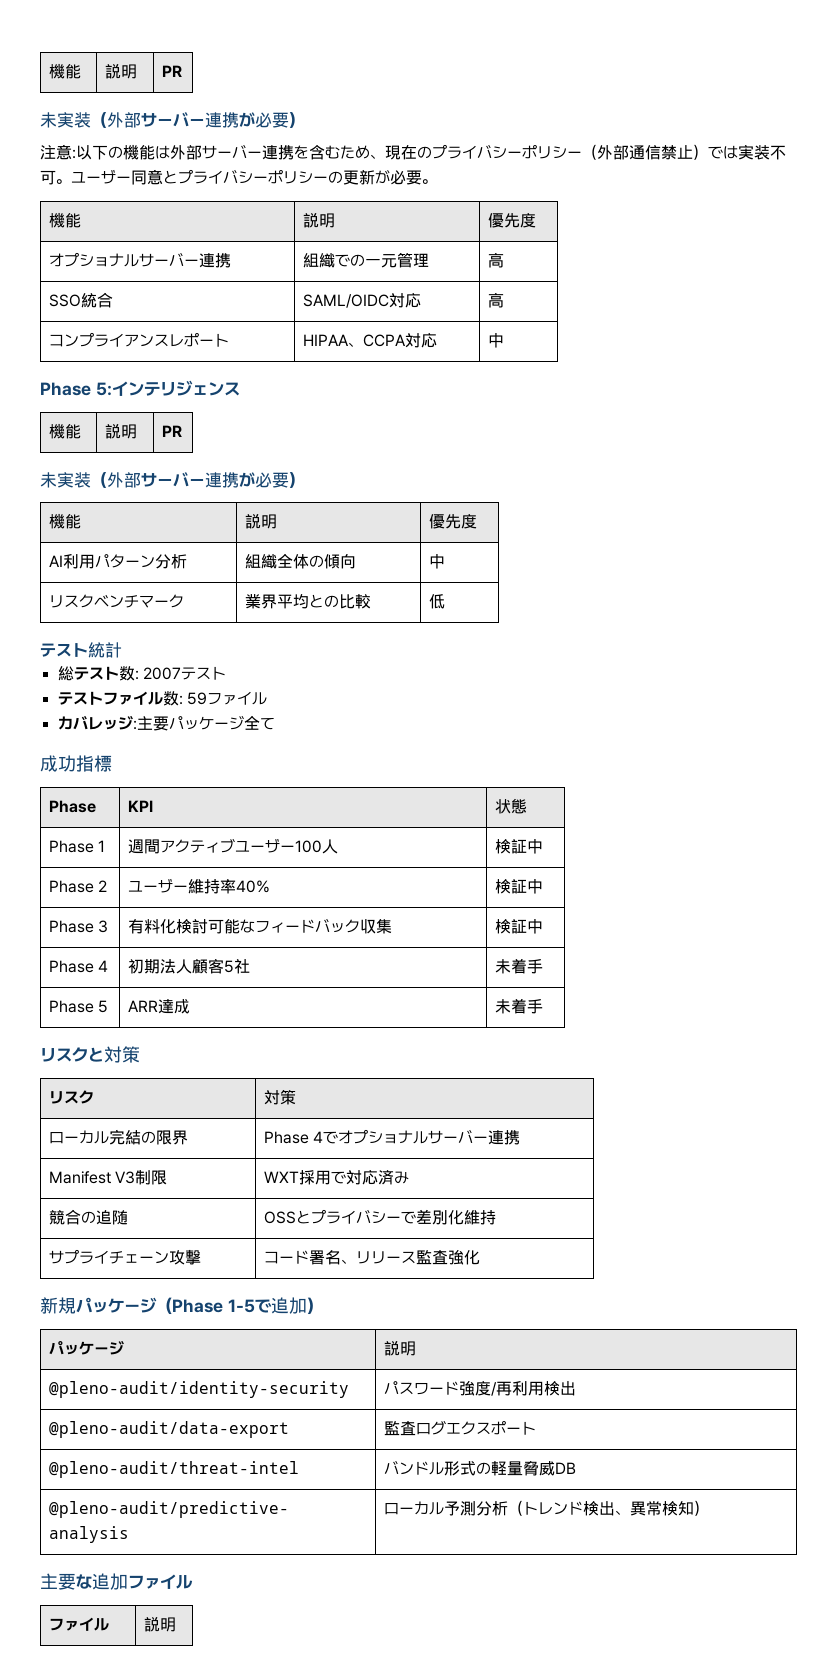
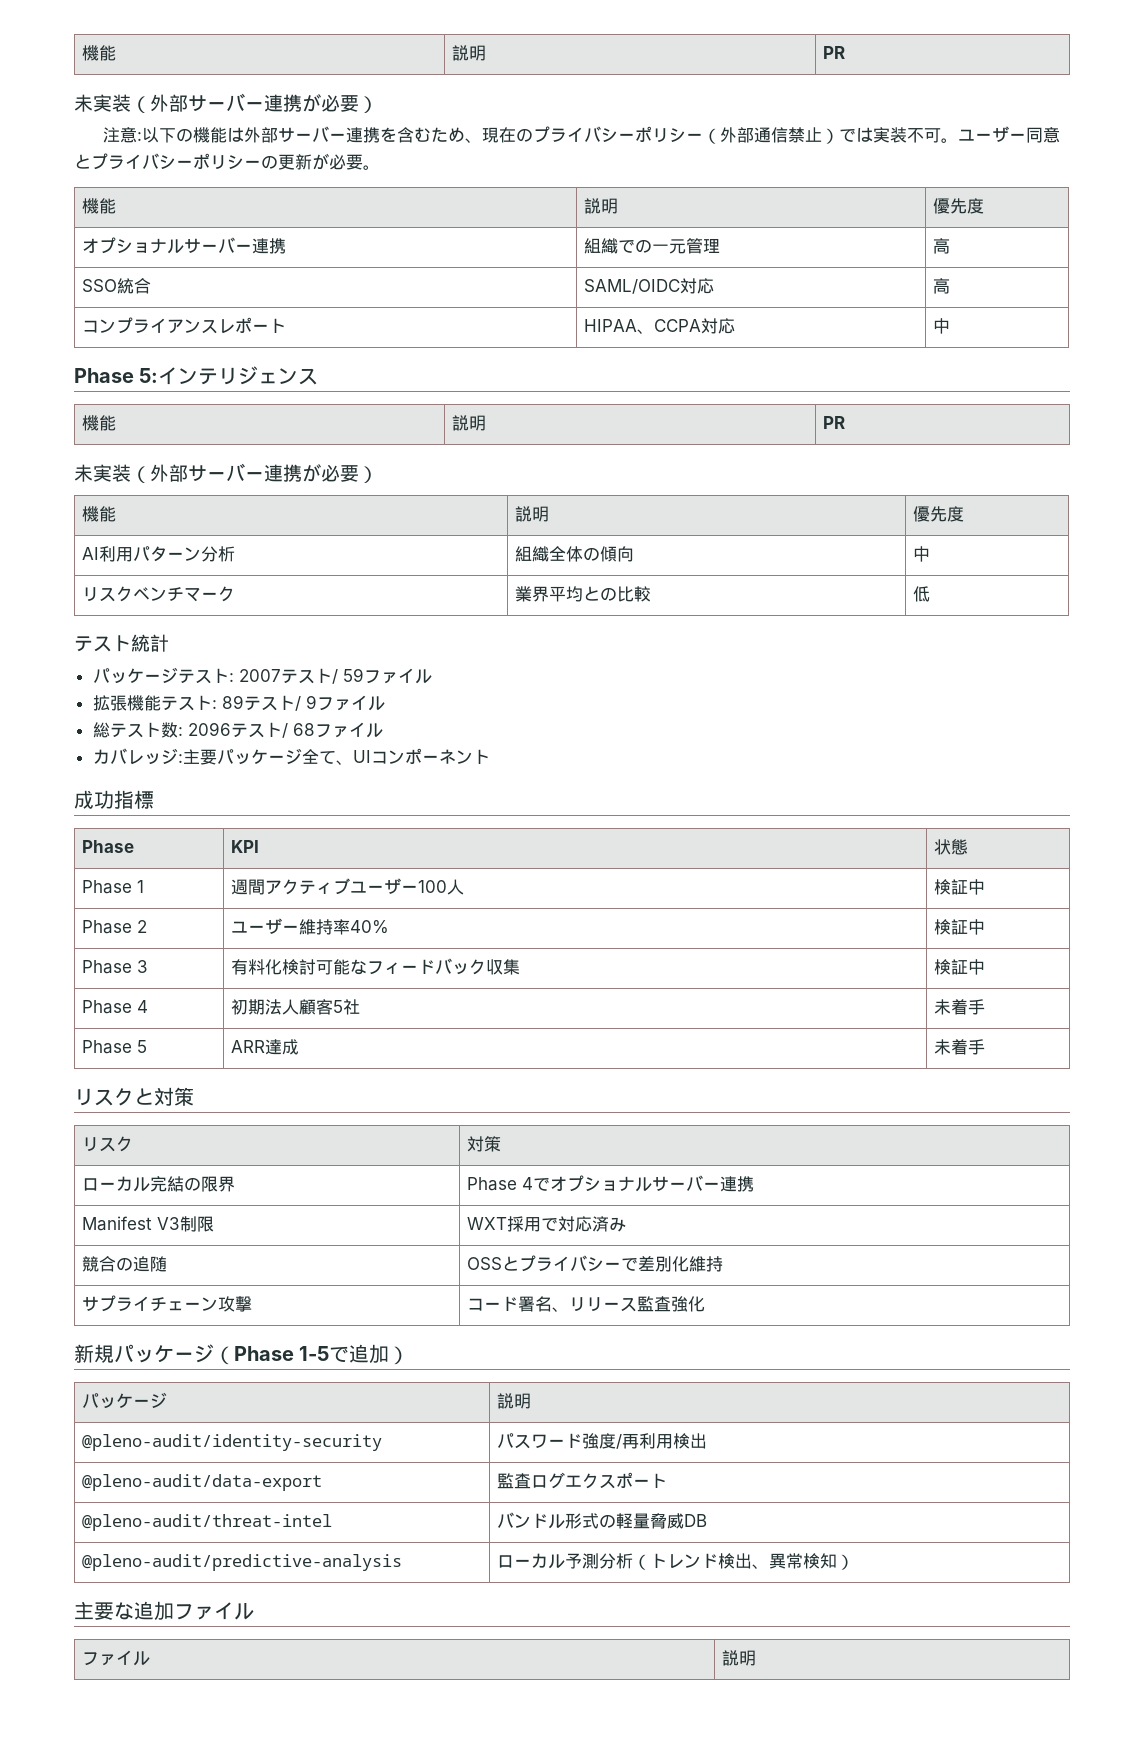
(122, 650) none -> [92,667,432,684] [92,695,385,711] // パッケージテスト: 2007テスト/ 59ファイル // 拡張機能テスト: 89テスト/ 9ファイル
[142,666,226,680] [57,691,207,706] 2007テスト // テストファイル数: 59 -> [187,722,315,738] 2096テスト/ 68
(275, 723) none -> [335,748,490,765] 、UIコンポーネント

